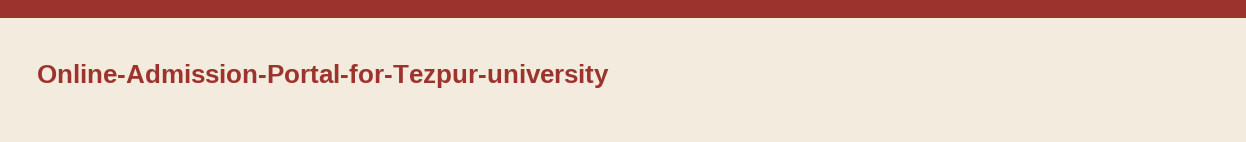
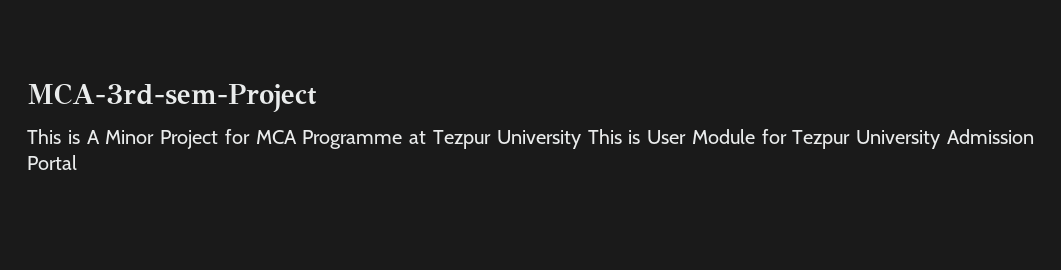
[37,64,609,88] Online-Admission-Portal-for-Tezpur-university -> [27,83,317,112] [27,129,1035,149] [27,155,77,170] MCA-3rd-sem-Project // This is A Minor Project for MCA Programme at Tezpur University This is User Module for Tezpur University Admission Portal

